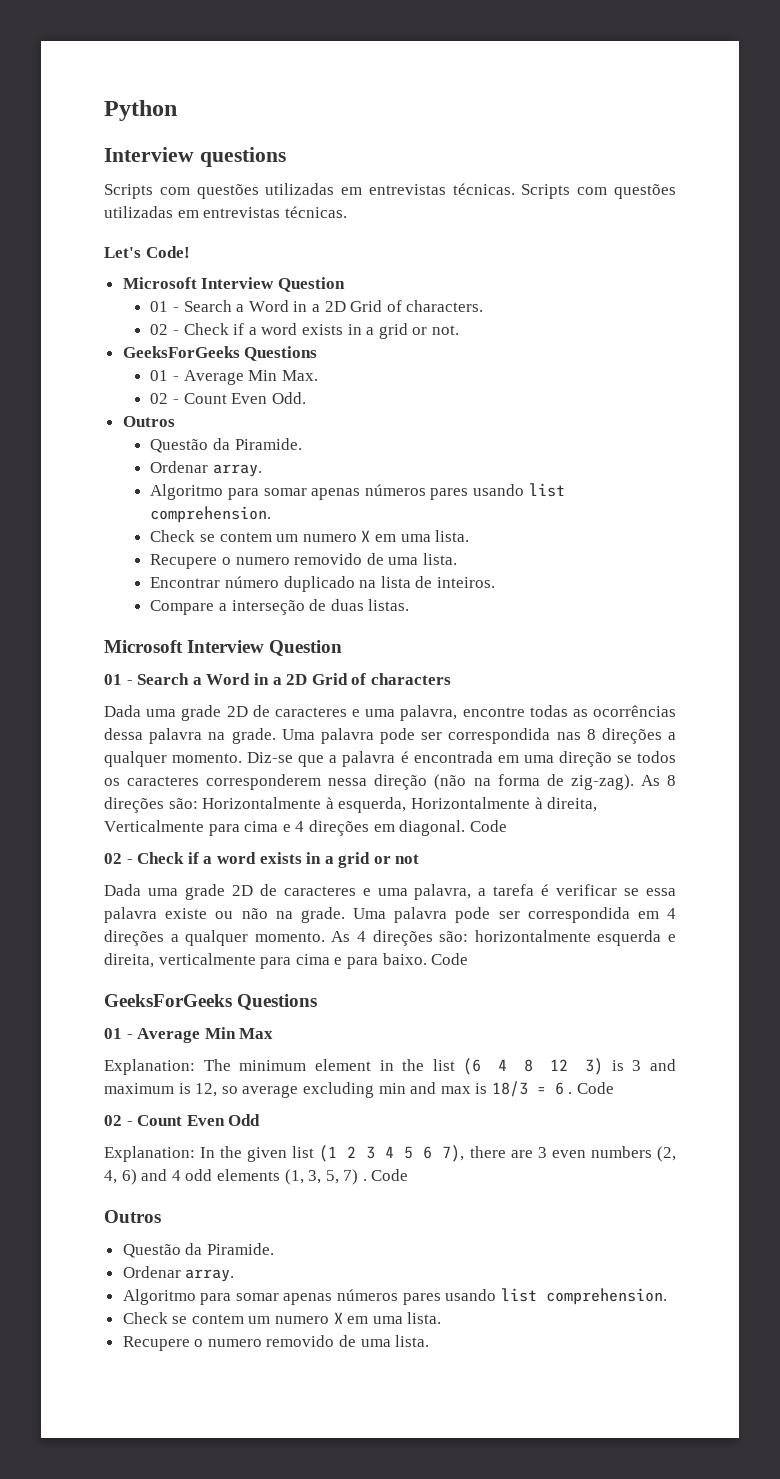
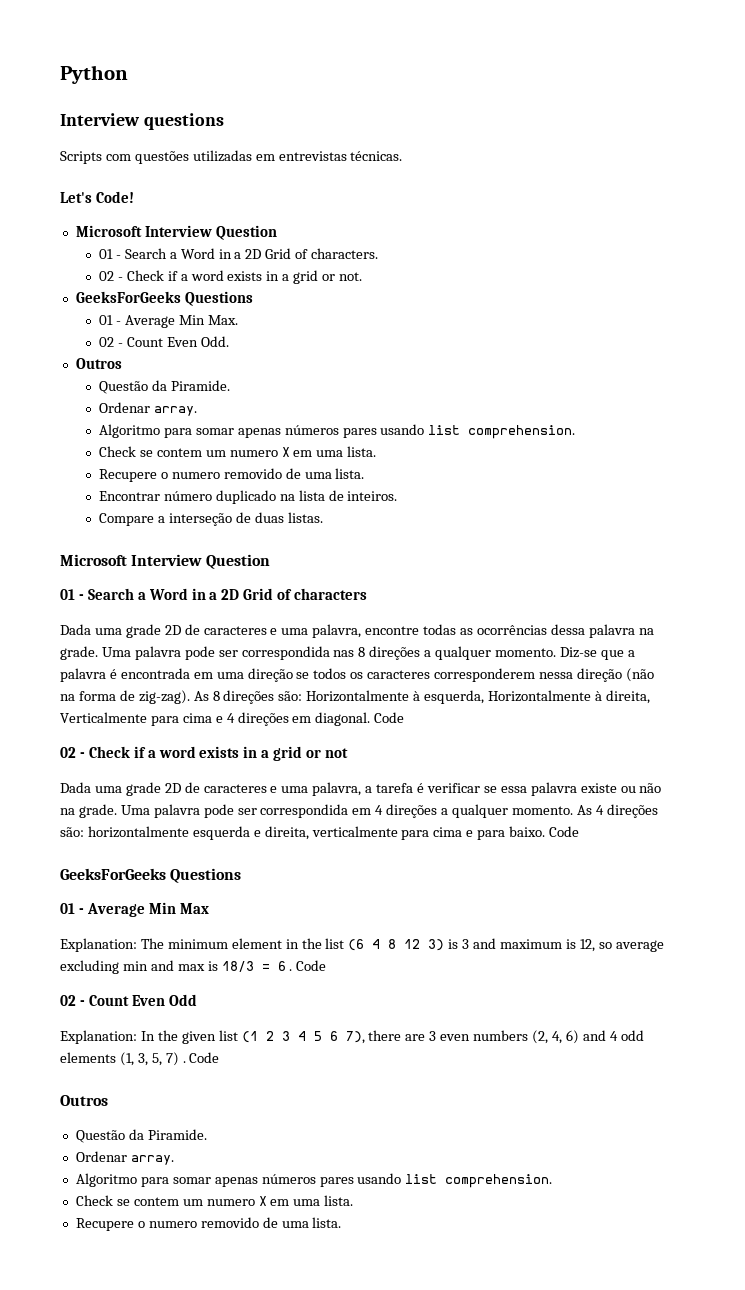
[521,184,676,199] [104,206,347,218] Scripts com questões utilizadas em entrevistas técnicas. -> (403, 156) none

